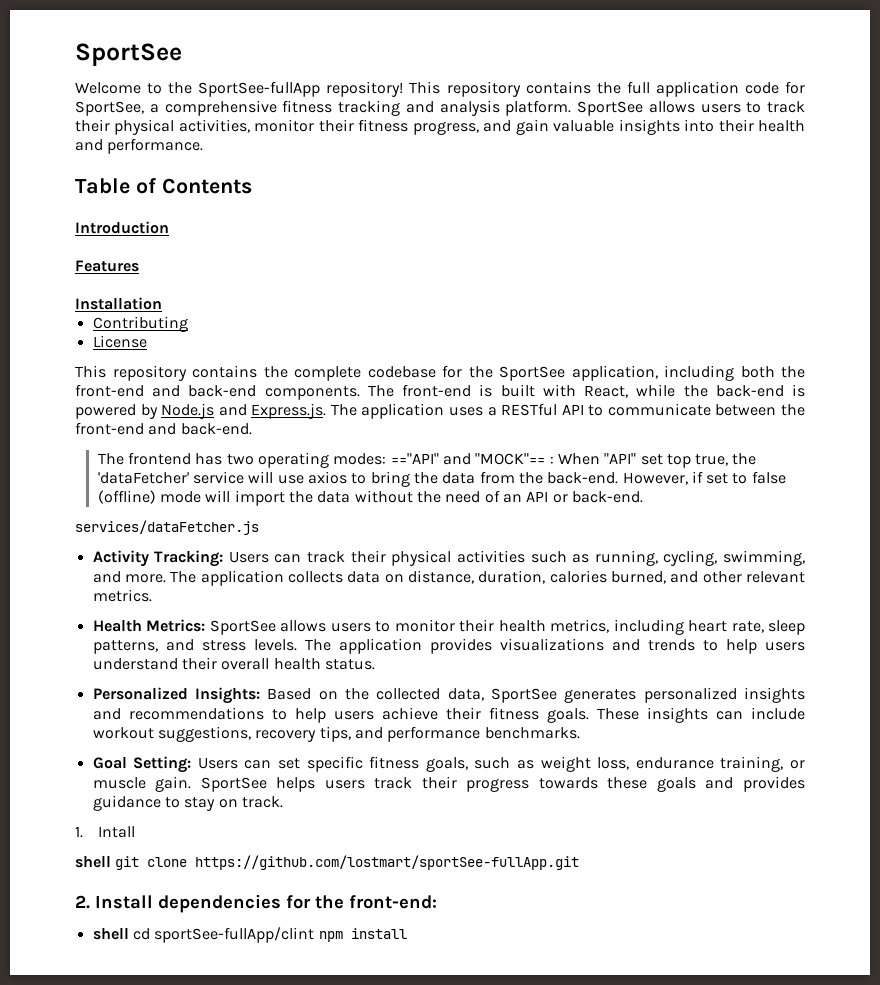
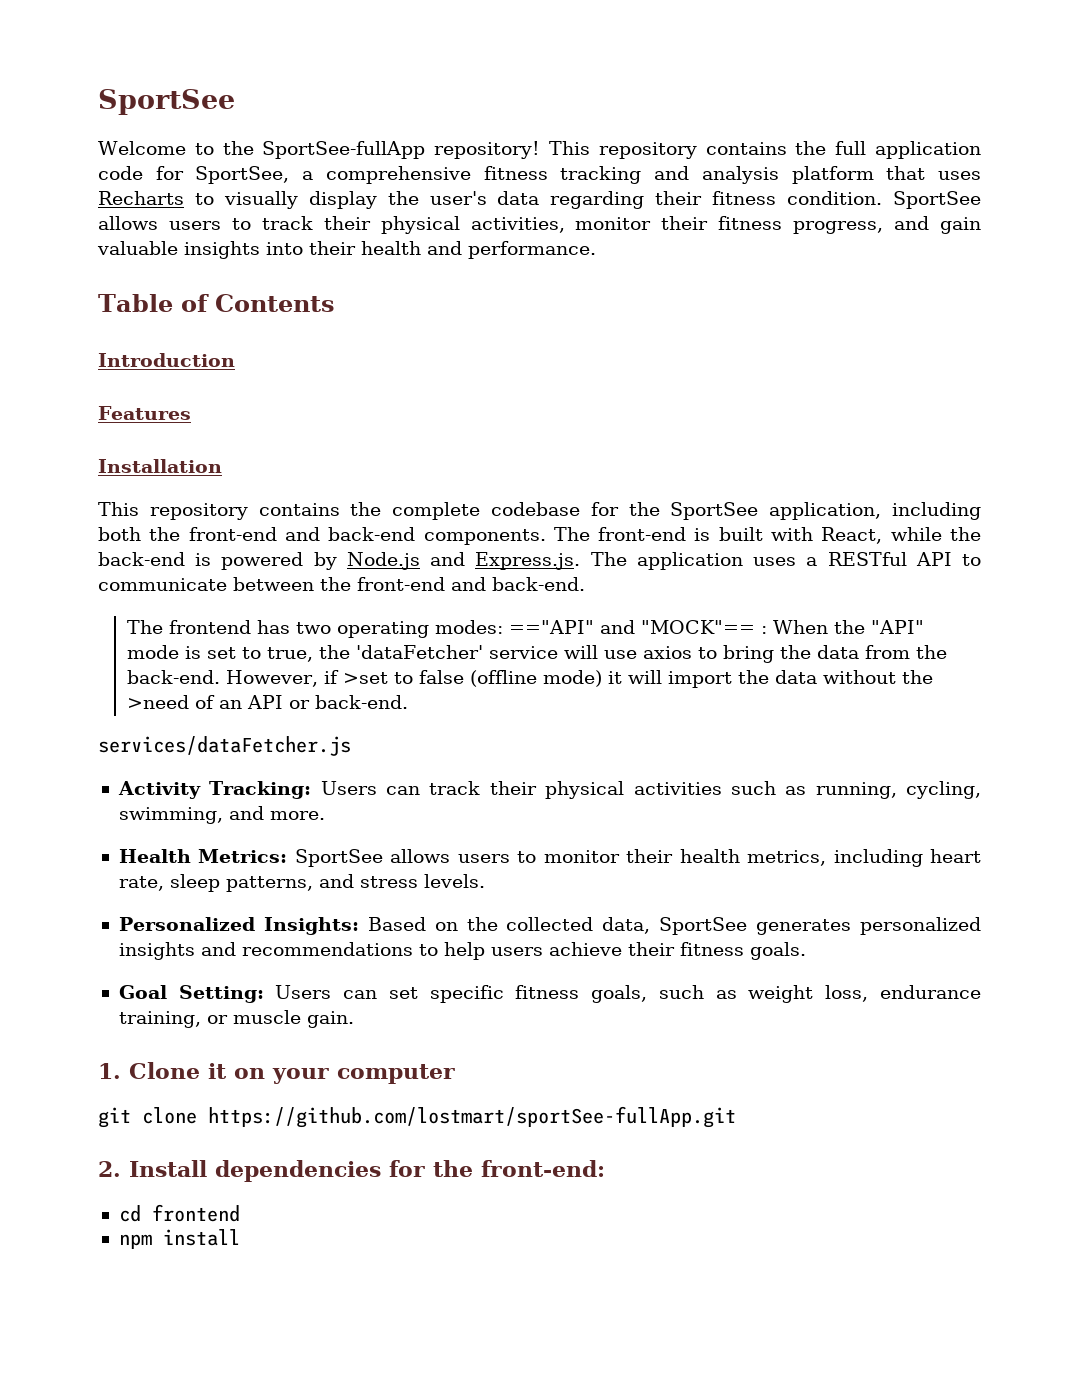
[505,100,572,116] platform. -> [791,166,982,184] [98,191,883,209] platform that uses Recharts to visually display the user's data regarding their fitness condition.
[92,316,188,332] [92,335,147,348] // Contributing // License -> (222, 466) none
[604,453,691,468] "API" set top -> [833,620,924,634] [126,645,261,659] the "API" mode is set to
[706,473,729,484] set -> [342,672,388,684] >set
[97,490,201,504] (offline) mode -> [469,670,622,687] (offline mode) it
[445,491,481,503] need -> [126,695,189,709] >need
[170,570,805,586] [92,589,152,602] The application collects data on distance, duration, calories burned, and other relevant metrics. -> (325, 815) none
[304,638,805,654] [92,657,375,670] The application provides visualizations and trends to help users understand their overall health status. -> (485, 881) none
[596,707,805,723] [92,726,580,742] These insights can include workout suggestions, recovery tips, and performance benchmarks. -> (806, 951) none
[200,776,805,792] [92,795,283,811] [75,826,135,838] [75,856,111,868] SportSee helps users track their progress towards these goals and provides guidance to stay on track. // 1. Intall // shell -> [98,1062,455,1084] // 1. Clone it on your computer //
[92,927,315,943] shell cd sportSee-fullApp/clint -> [118,1204,240,1222] cd frontend //

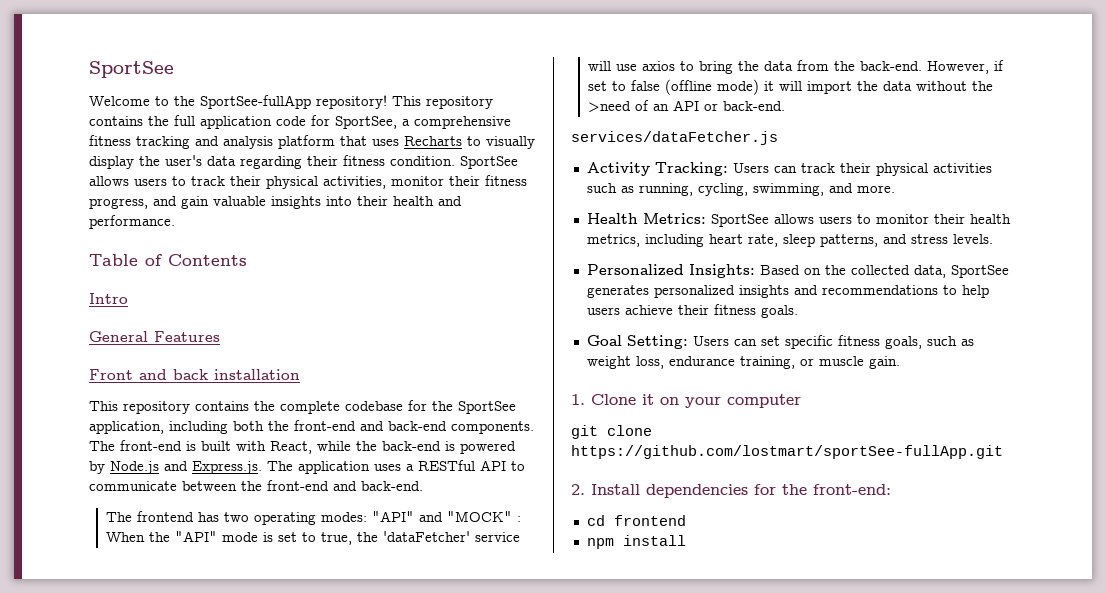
[98,353,235,367] Introduction // -> [89,293,128,304] [89,331,148,342] Intro // General
[98,459,222,473] Installation -> [89,369,300,380] Front and back installation
[508,620,755,634] =="API" and "MOCK"== -> [371,511,512,522] "API" and "MOCK"
[342,672,388,684] >set -> [587,81,607,91] set

